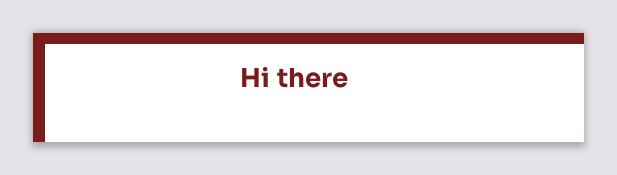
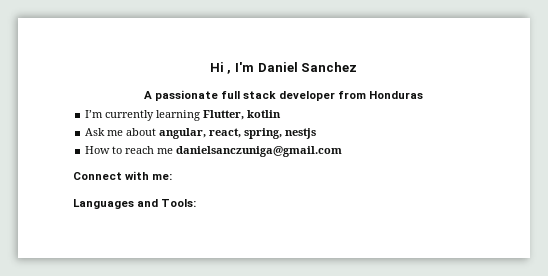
[277,68,349,88] there -> [227,62,358,74] [143,90,424,101] [85,110,282,121] [85,128,317,139] [85,146,343,157] [73,171,173,180] [73,199,197,209] , I'm Daniel Sanchez // A passionate full stack developer from Honduras // I’m currently learning Flutter, kotlin // Ask me about angular, react, spring, nestjs // How to reach me danielsanczuniga@gmail.com // Connect with me: // Languages and Tools:

